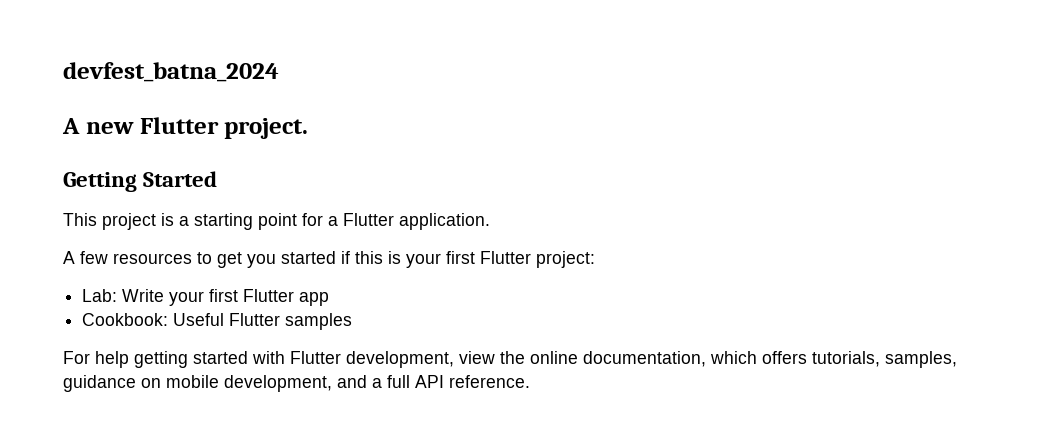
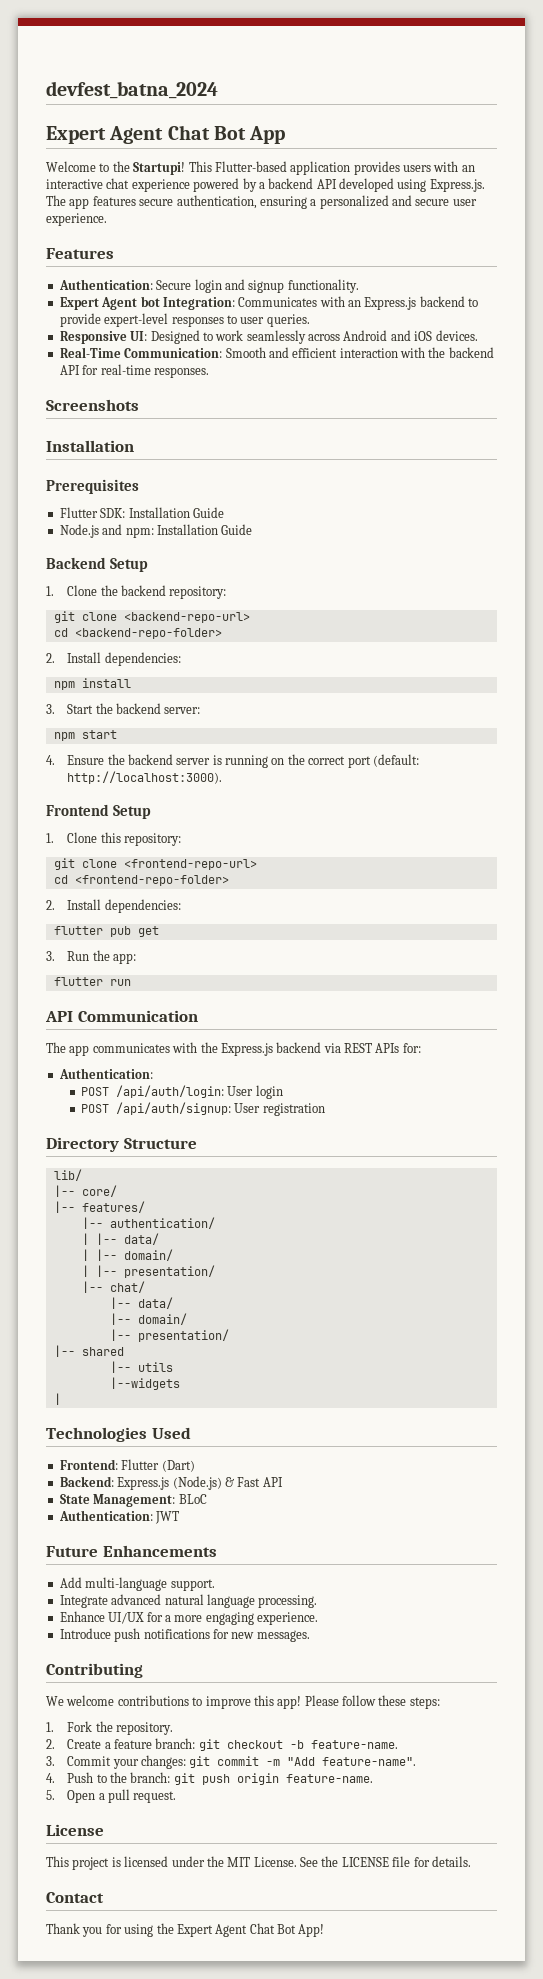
[62,117,309,139] [63,171,218,192] [63,213,490,230] [63,251,595,268] [82,289,330,306] [82,313,353,330] [63,351,957,368] [63,375,530,392] A new Flutter project. // Getting Started // This project is a starting point for a Flutter application. // A few resources to get you started if this is your first Flutter project: // Lab: Write your first Flutter app // Cookbook: Useful Flutter samples // For help getting started with Flutter development, view the online documentation, which offers tutorials, samples, guidance on mobile development, and a full API reference. -> [46,125,286,144] [46,161,475,175] [46,178,485,192] [46,195,477,209] [46,213,107,226] [46,248,114,259] [58,279,359,293] [59,296,479,310] [59,313,310,327] [59,330,478,344] [59,347,494,358] [59,364,209,378] [46,399,139,411] [46,440,134,452] [46,479,139,494] [59,507,224,518] [59,524,253,538] [46,557,148,572] [46,585,227,599] [53,611,250,623] [53,628,222,639] [46,652,181,666] [53,678,131,690] [46,703,201,714] [53,730,117,741] [46,754,419,768] [67,771,223,784] [46,804,151,819] [46,832,181,846] [53,858,257,870] [53,875,229,886] [46,899,181,913] [53,926,159,937] [46,950,136,964] [53,977,131,986] [45,1010,198,1022] [46,1042,421,1056] [58,1068,153,1079] [80,1085,283,1099] [80,1102,325,1116] [46,1137,197,1152] [53,1169,82,1181] [53,1185,117,1197] [53,1201,145,1213] [81,1217,215,1229] [81,1233,159,1245] [81,1249,173,1261] [81,1265,215,1278] [81,1281,145,1293] [109,1297,173,1309] [109,1313,187,1325] [109,1329,229,1342] [53,1345,124,1357] [109,1361,173,1373] [109,1377,180,1390] [53,1393,61,1405] [46,1427,191,1442] [59,1459,195,1472] [59,1476,283,1490] [59,1494,207,1507] [58,1510,180,1524] [46,1545,217,1557] [59,1577,215,1591] [59,1594,318,1608] [59,1611,318,1625] [59,1628,310,1642] [46,1663,143,1678] [46,1695,440,1709] [46,1721,173,1735] [46,1738,398,1751] [46,1755,417,1769] [46,1772,373,1785] [46,1789,177,1803] [46,1824,104,1836] [46,1856,471,1870] [46,1892,104,1903] [46,1923,325,1937] Expert Agent Chat Bot App // Welcome to the Startupi! This Flutter-based application provides users with an interactive chat experience powered by a backend API developed using Express.js. The app features secure authentication, ensuring a personalized and secure user experience. // Features // Authentication: Secure login and signup functionality. // Expert Agent bot Integration: Communicates with an Express.js backend to provide expert-level responses to user queries. // Responsive UI: Designed to work seamlessly across Android and iOS devices. // Real-Time Communication: Smooth and efficient interaction with the backend API for real-time responses. // Screenshots // Installation // Prerequisites // Flutter SDK: Installation Guide // Node.js and npm: Installation Guide // Backend Setup // 1. Clone the backend repository: // git clone <backend-repo-url> // cd <backend-repo-folder> // 2. Install dependencies: // npm install // 3. Start the backend server: // npm start // 4. Ensure the backend server is running on the correct port (default: http://localhost:3000). // Frontend Setup // 1. Clone this repository: // git clone <frontend-repo-url> // cd <frontend-repo-folder> // 2. Install dependencies: // flutter pub get // 3. Run the app: // flutter run // API Communication // The app communicates with the Express.js backend via REST APIs for: // Authentication: // POST /api/auth/login: User login // POST /api/auth/signup: User registration // Directory Structure // lib/ // |-- core/ // |-- features/ // |-- authentication/ // | |-- data/ // | |-- domain/ // | |-- presentation/ // |-- chat/ // |-- data/ // |-- domain/ // |-- presentation/ // |-- shared // |-- utils // |--widgets // | // Technologies Used // Frontend: Flutter (Dart) // Backend: Express.js (Node.js) & Fast API // State Management: BLoC // Authentication: JWT // Future Enhancements // Add multi-language support. // Integrate advanced natural language processing. // Enhance UI/UX for a more engaging experience. // Introduce push notifications for new messages. // Contributing // We welcome contributions to improve this app! Please follow these steps: // 1. Fork the repository. // 2. Create a feature branch: git checkout -b feature-name. // 3. Commit your changes: git commit -m "Add feature-name". // 4. Push to the branch: git push origin feature-name. // 5. Open a pull request. // License // This project is licensed under the MIT License. See the LICENSE file for details. // Contact // Thank you for using the Expert Agent Chat Bot App!

